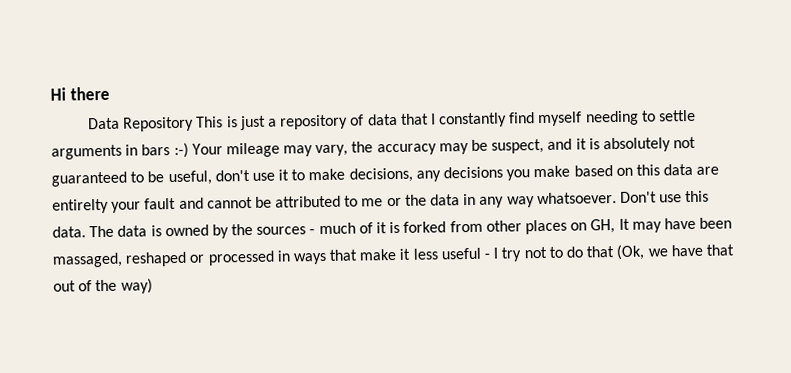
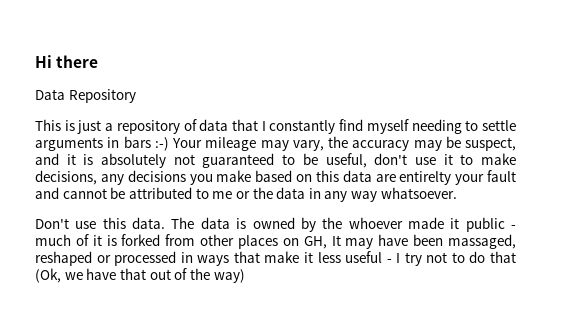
(195, 124) none -> (136, 96) //
(617, 198) none -> (457, 193) //
[256,226,307,235] sources -> [348,217,505,232] whoever made it public

